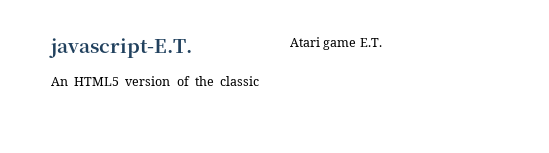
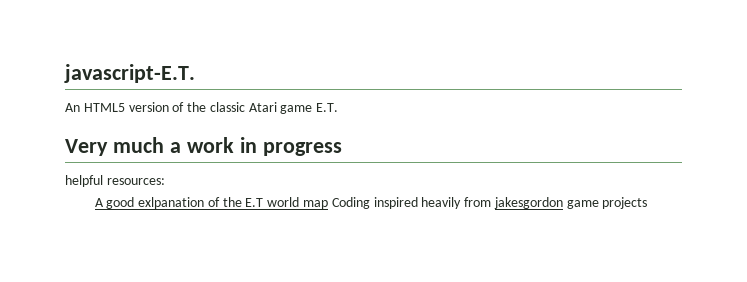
(382, 42) none -> [65,137,342,156] [65,175,165,187] [94,197,648,209] // Very much a work in progress // helpful resources: // A good exlpanation of the E.T world map Coding inspired heavily from jakesgordon game projects

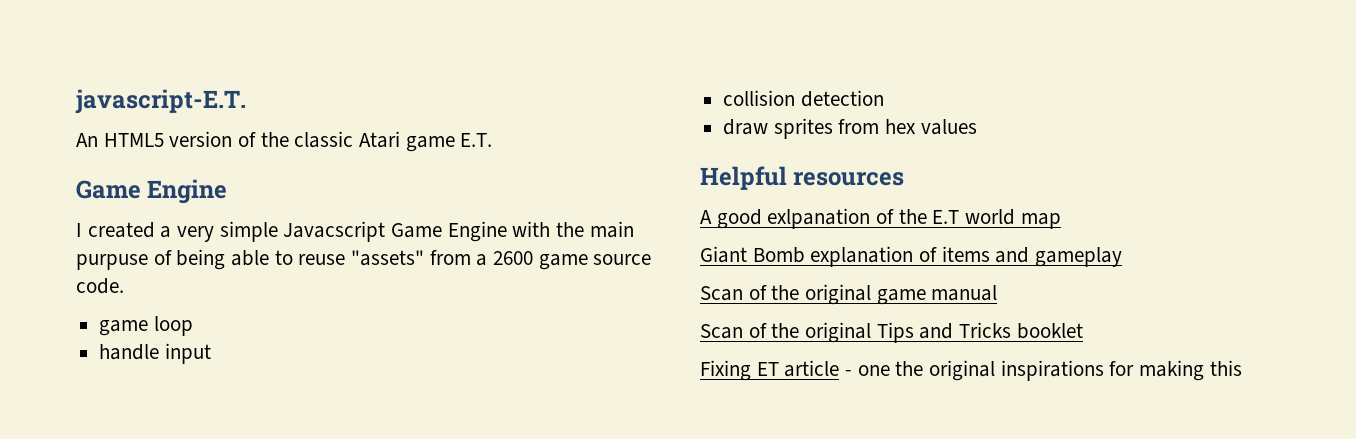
[65,137,342,156] [65,175,165,187] Very much a work in progress // helpful resources: -> [76,179,228,204] [76,221,634,242] [76,249,652,270] [76,278,124,294] [99,316,193,336] [99,343,211,364] [723,90,884,107] [723,118,977,139] [700,166,905,190] Game Engine // I created a very simple Javacscript Game Engine with the main purpuse of being able to reuse "assets" from a 2600 game source code. // game loop // handle input // collision detection // draw sprites from hex values // Helpful resources
[331,197,648,209] Coding inspired heavily from jakesgordon game projects -> [700,246,1123,267] [700,284,998,305] [700,322,1083,343] [700,360,1242,381] // Giant Bomb explanation of items and gameplay // Scan of the original game manual // Scan of the original Tips and Tricks booklet // Fixing ET article - one the original inspirations for making this

